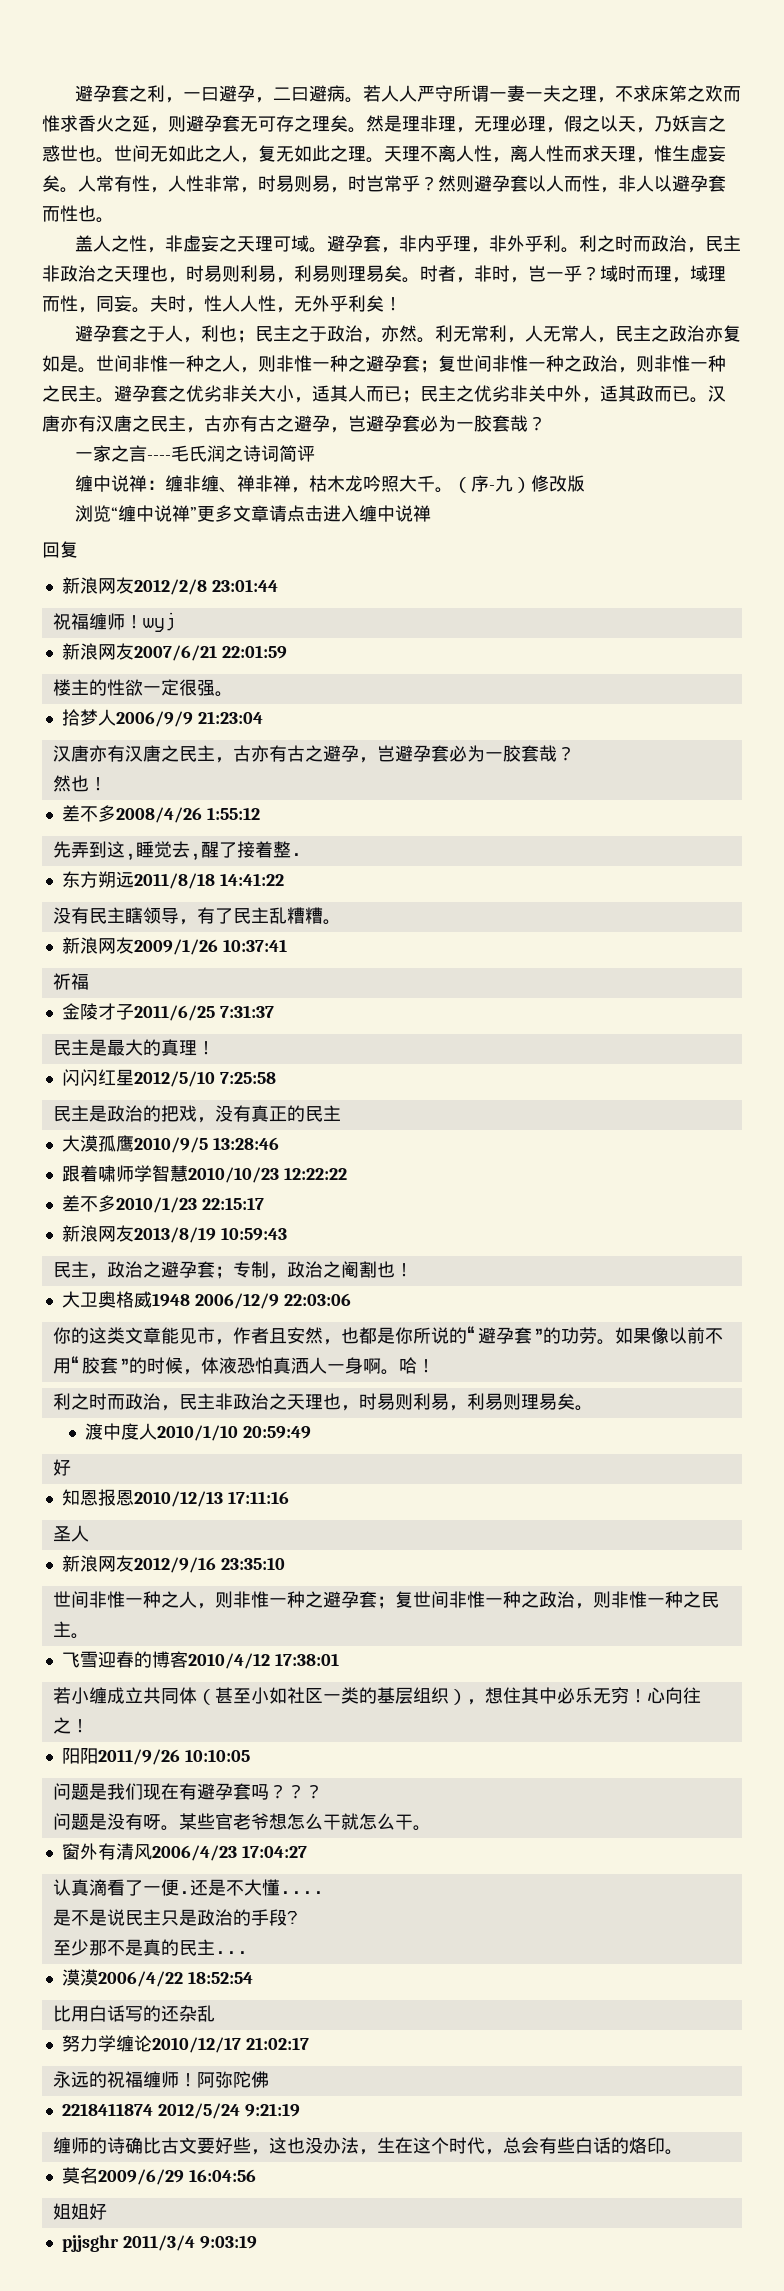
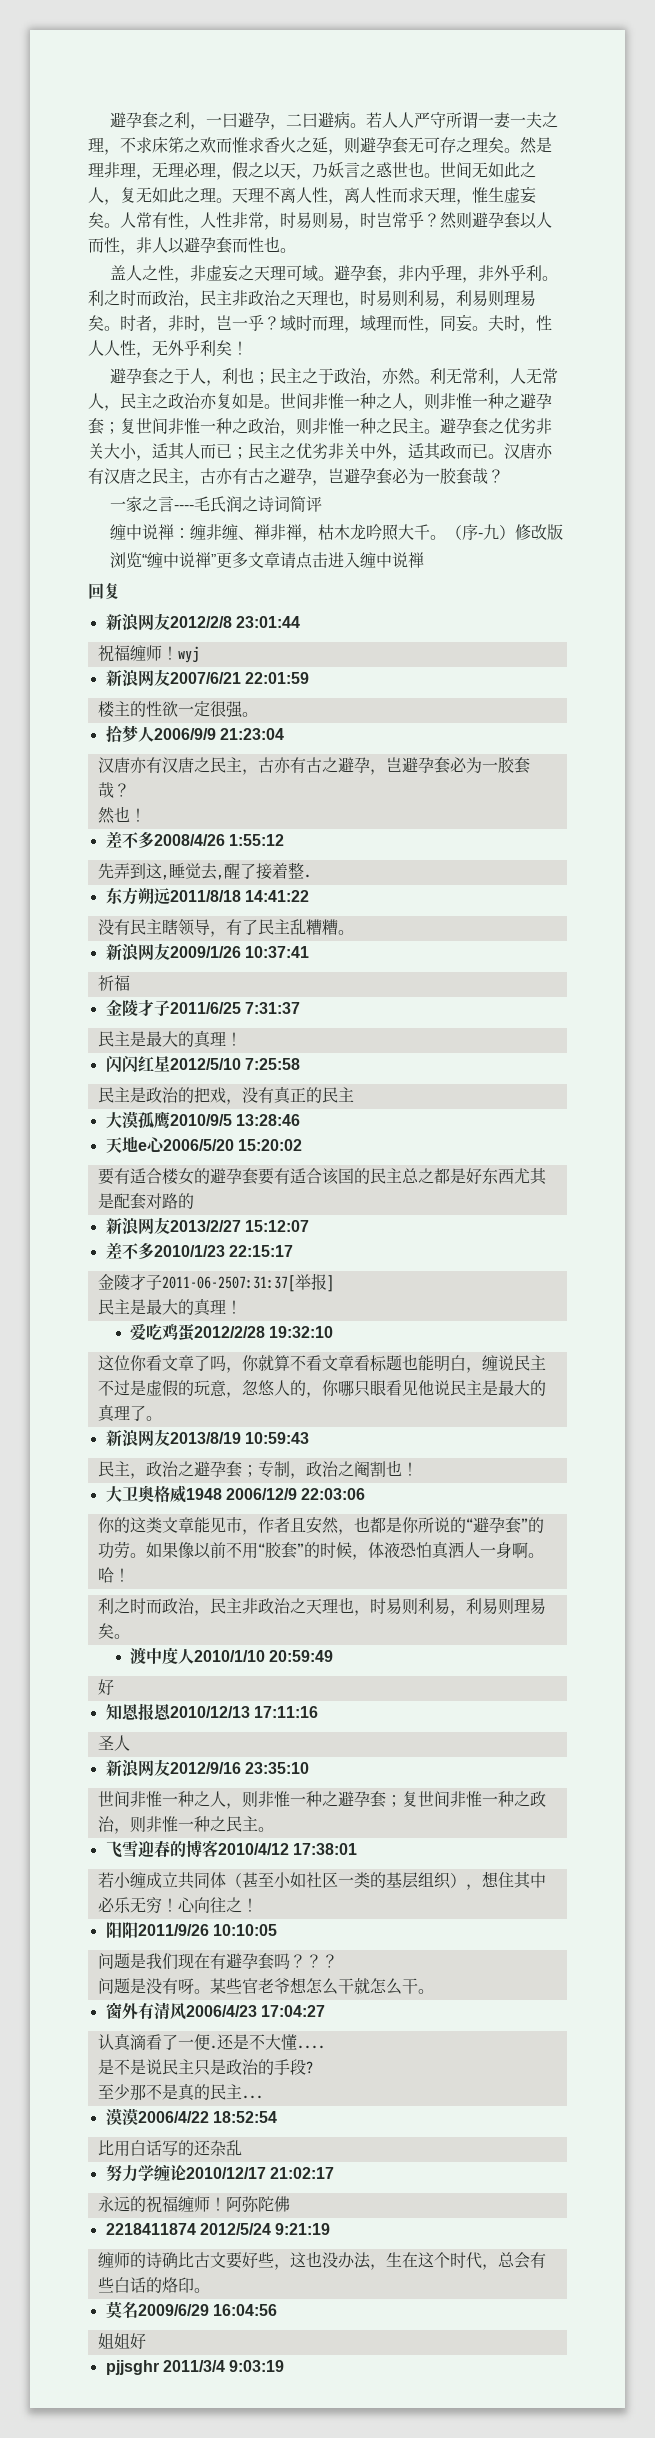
[61,1165,347,1183] [61,1195,264,1213] 跟着啸师学智慧2010/10/23 12:22:22 // 差不多2010/1/23 22:15:17 -> [105,1136,302,1153] [97,1168,547,1185] [97,1193,194,1210] [105,1217,309,1234] [105,1242,293,1259] [97,1273,334,1292] [97,1298,242,1316] [129,1323,334,1341] [97,1354,546,1373] [97,1380,546,1398] [97,1404,162,1422] 天地e心2006/5/20 15:20:02 // 要有适合楼女的避孕套要有适合该国的民主总之都是好东西尤其是配套对路的 // 新浪网友2013/2/27 15:12:07 // 差不多2010/1/23 22:15:17 // 金陵才子2011-06-2507:31:37[举报] // 民主是最大的真理！ // 爱吃鸡蛋2012/2/28 19:32:10 // 这位你看文章了吗，你就算不看文章看标题也能明白，缠说民主不过是虚假的玩意，忽悠人的，你哪只眼看见他说民主是最大的真理了。

